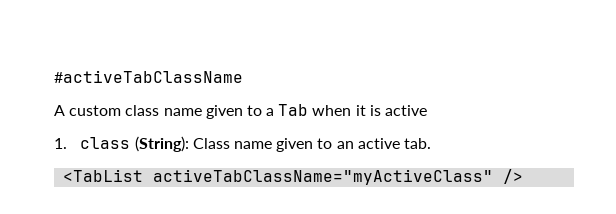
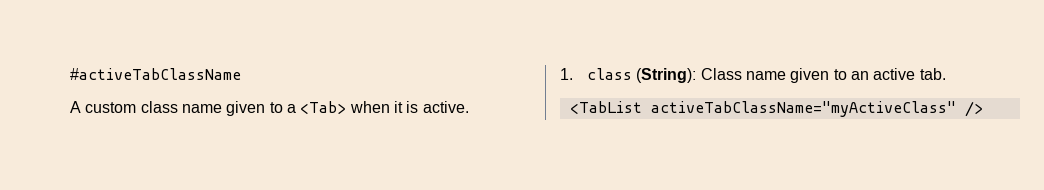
[278,104,309,116] Tab -> [300,101,347,114] <Tab>
[385,105,428,116] active -> [422,101,469,113] active.

